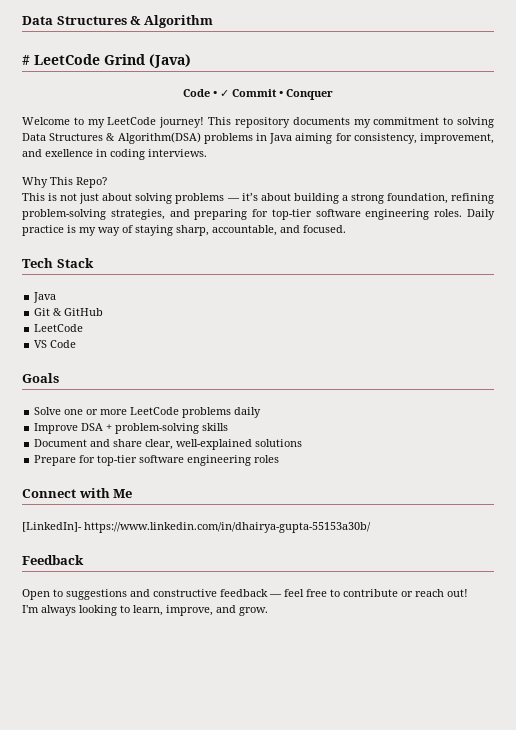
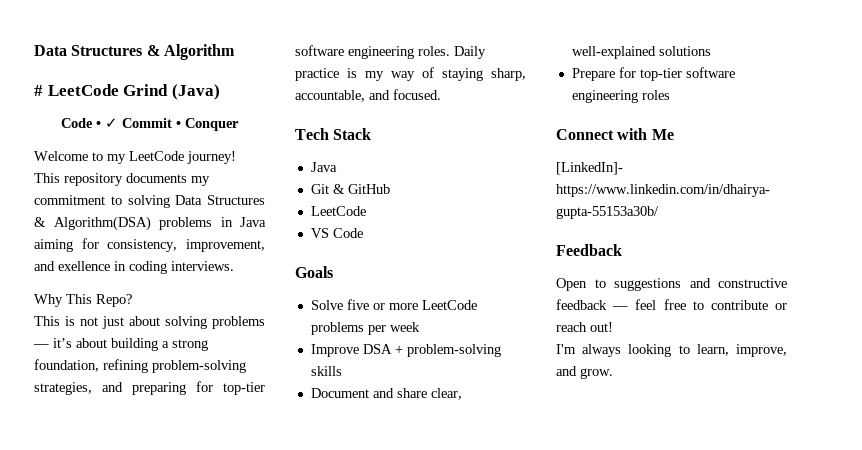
[64,409,84,415] one -> [346,299,369,310] five
[234,407,262,418] daily -> [367,322,420,335] per week

